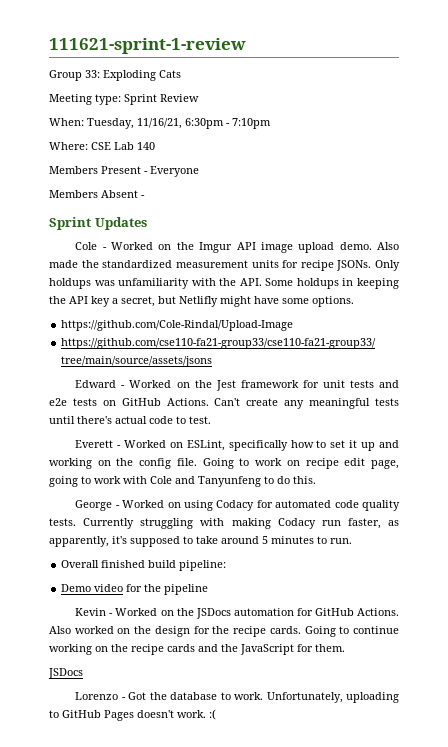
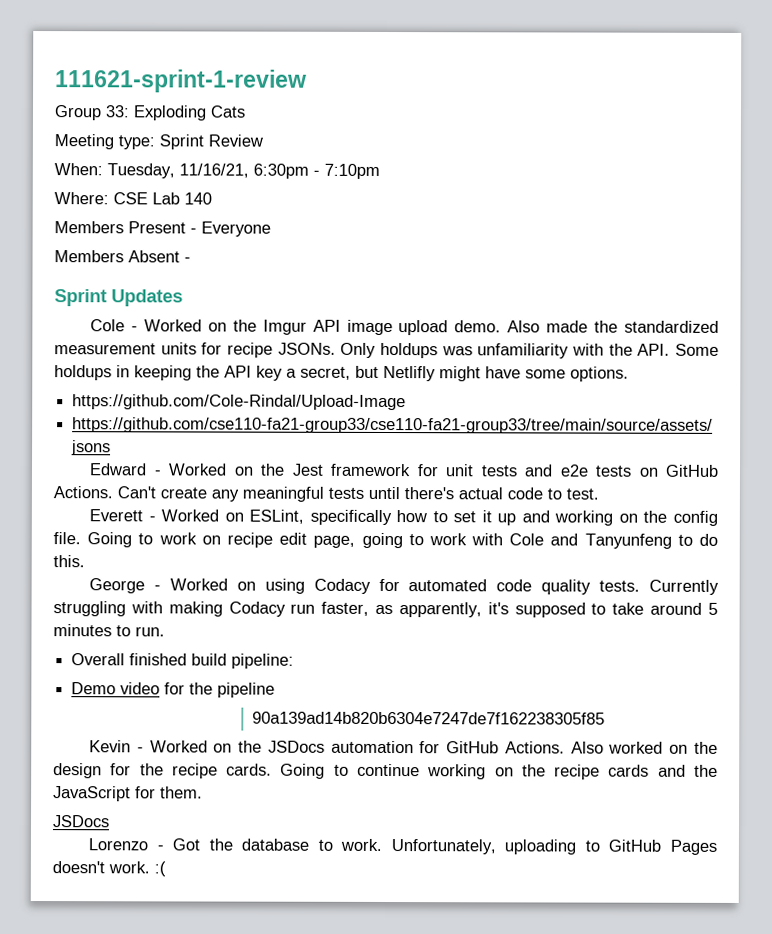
(209, 589) none -> [252,711,606,725] // 90a139ad14b820b6304e7247de7f162238305f85

